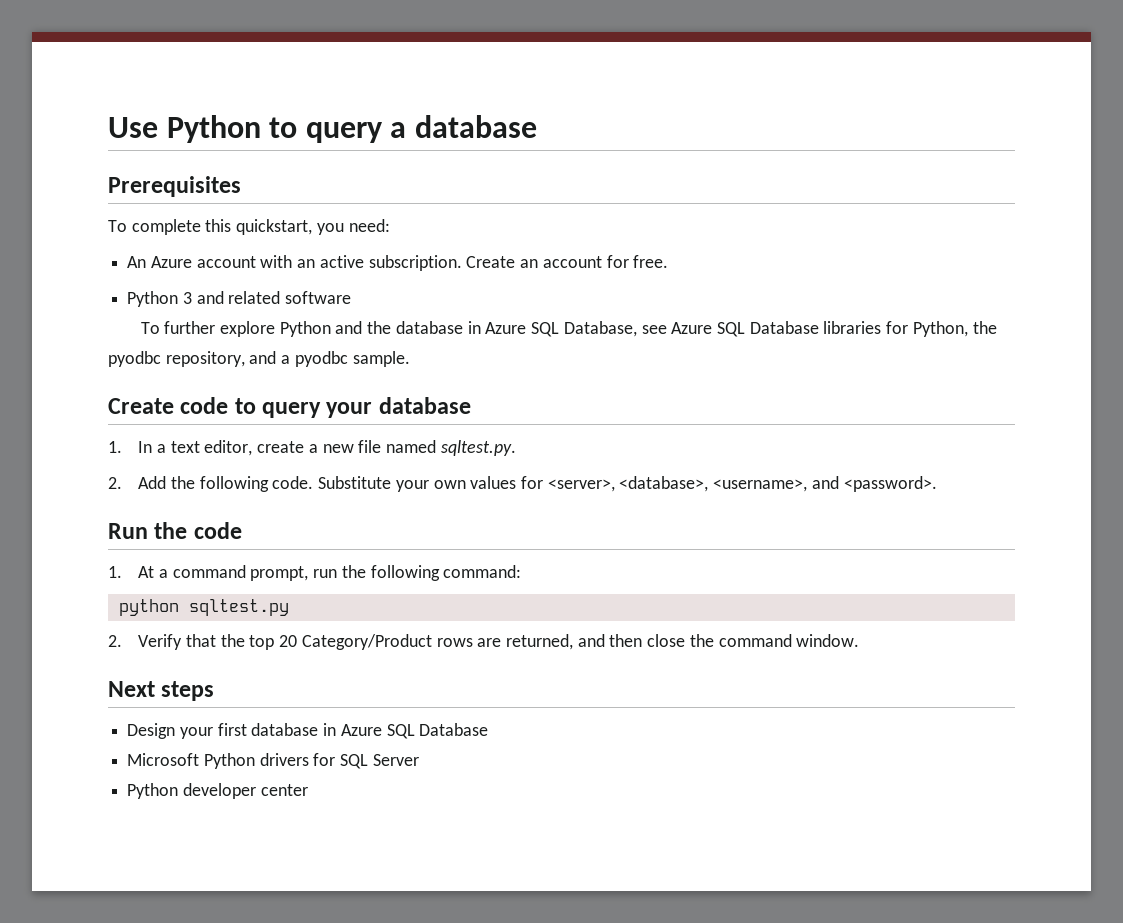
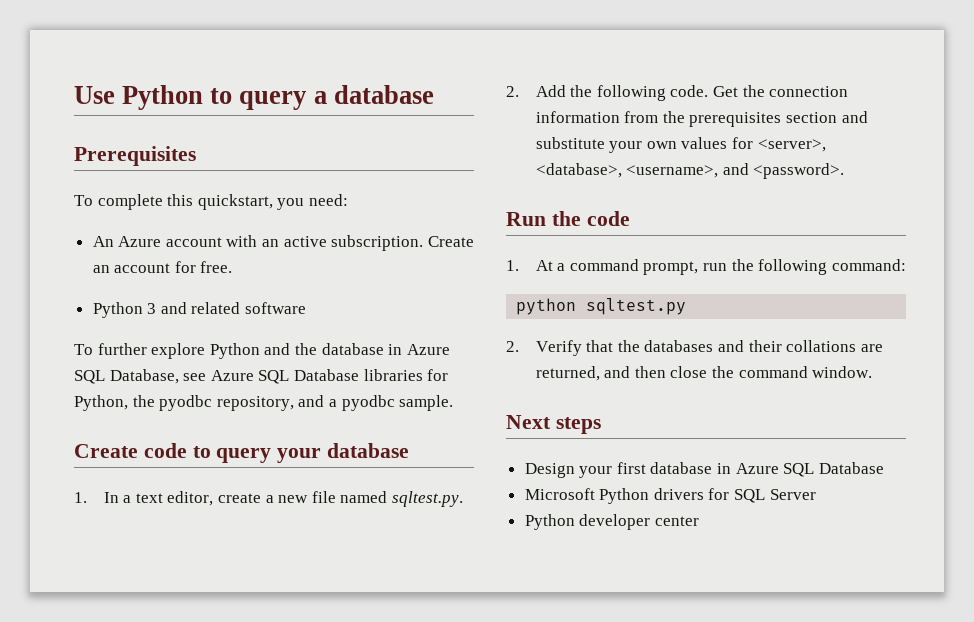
[318,476,392,489] Substitute -> [713,85,849,97] [535,111,868,127] [535,137,605,149] Get the connection information from the prerequisites section and substitute
[249,634,473,650] top 20 Category/Product rows -> [644,340,857,352] databases and their collations

